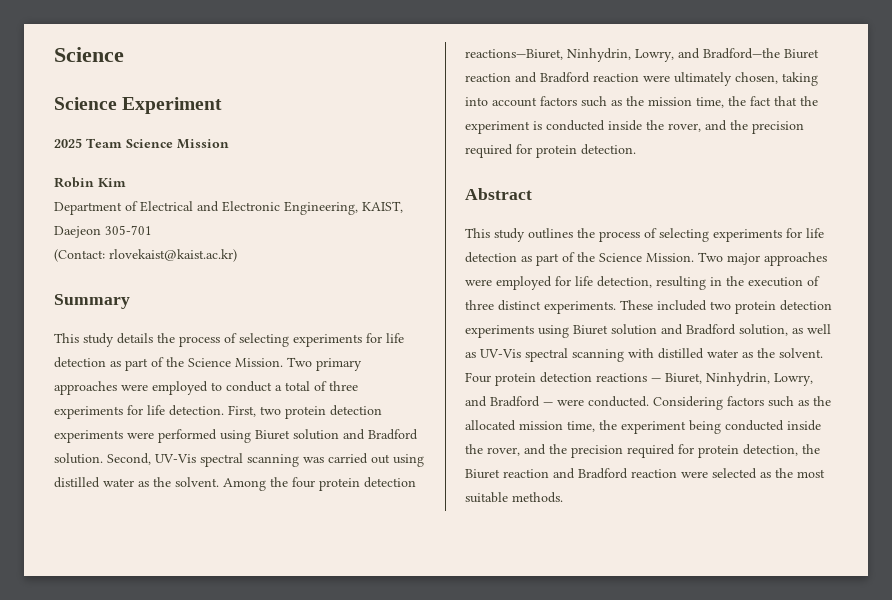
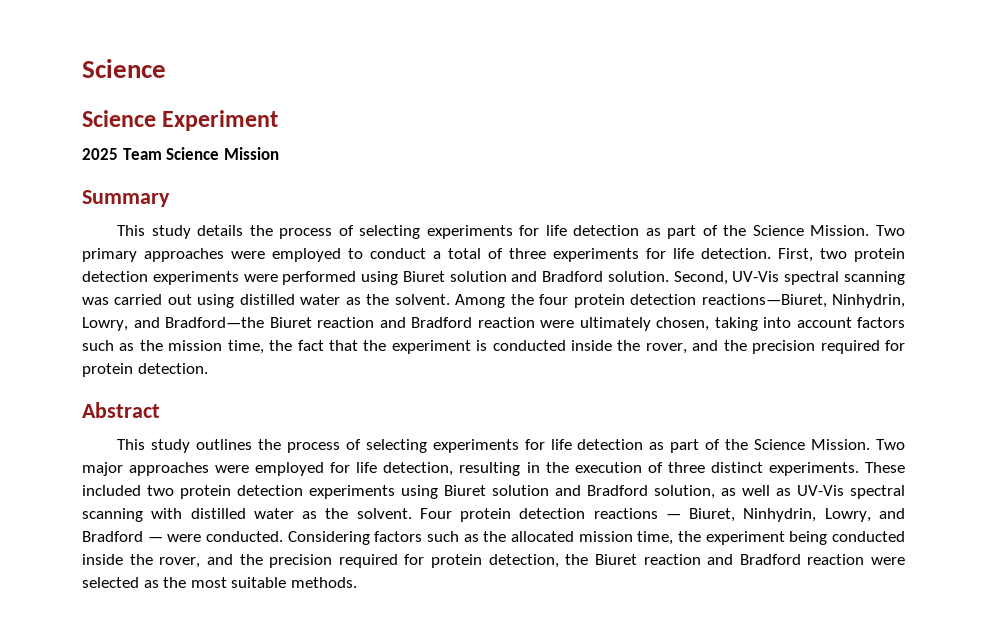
[54,177,126,188] [54,201,403,215] [54,225,152,238] [54,249,237,262] // Robin Kim // Department of Electrical and Electronic Engineering, KAIST, Daejeon 305-701 // (Contact: rlovekaist@kaist.ac.kr) -> (279, 153) none

